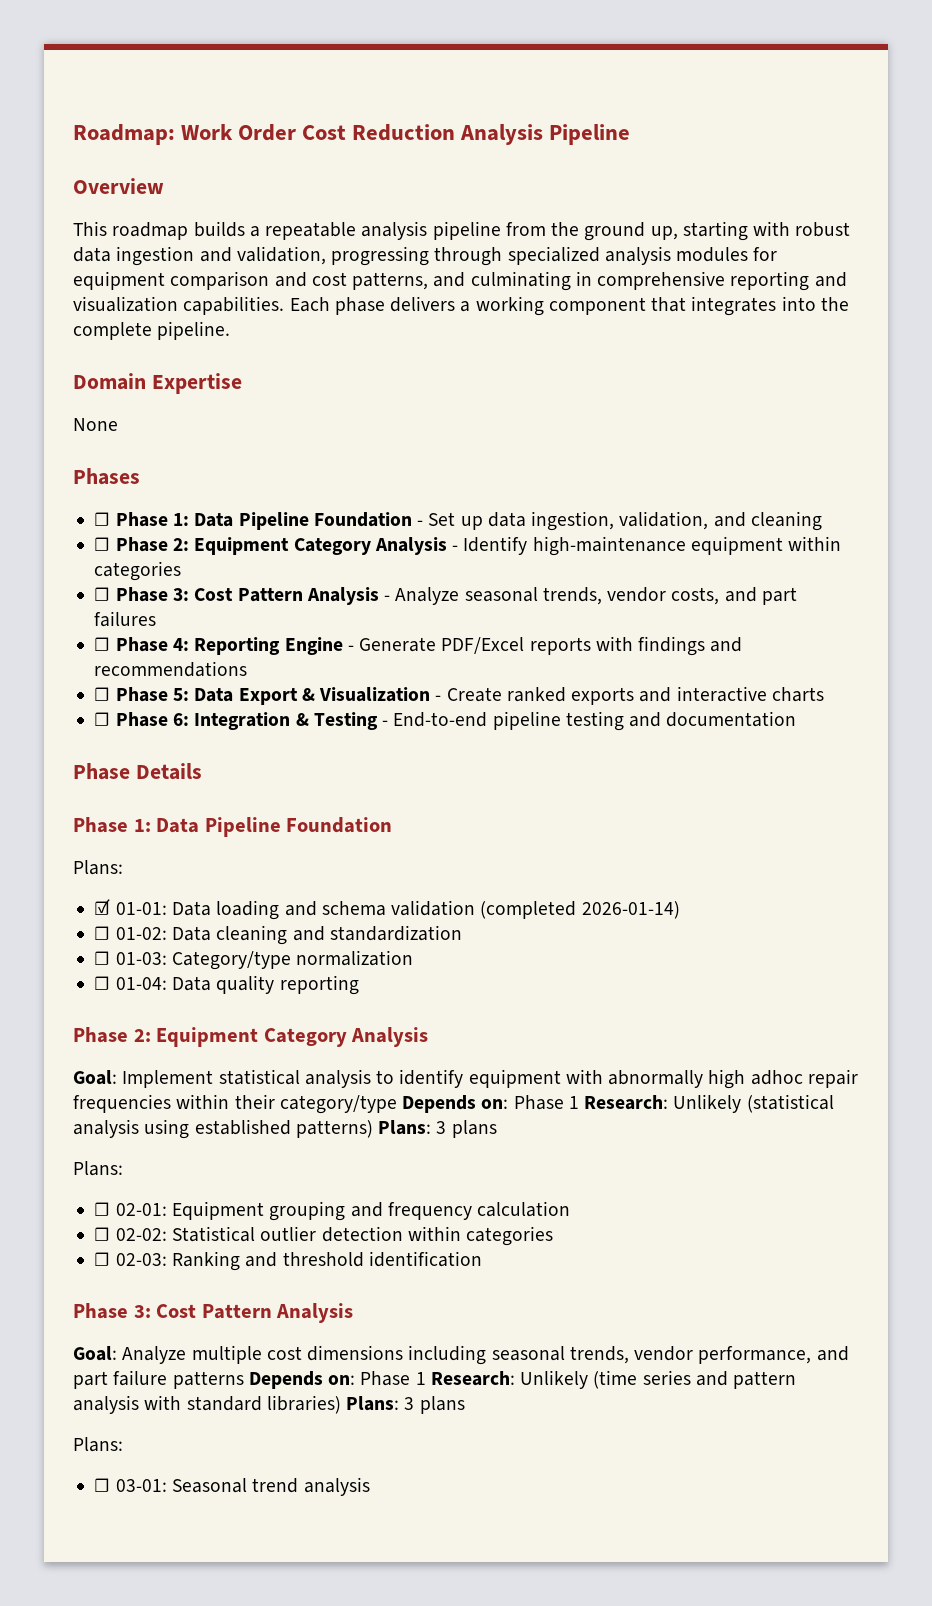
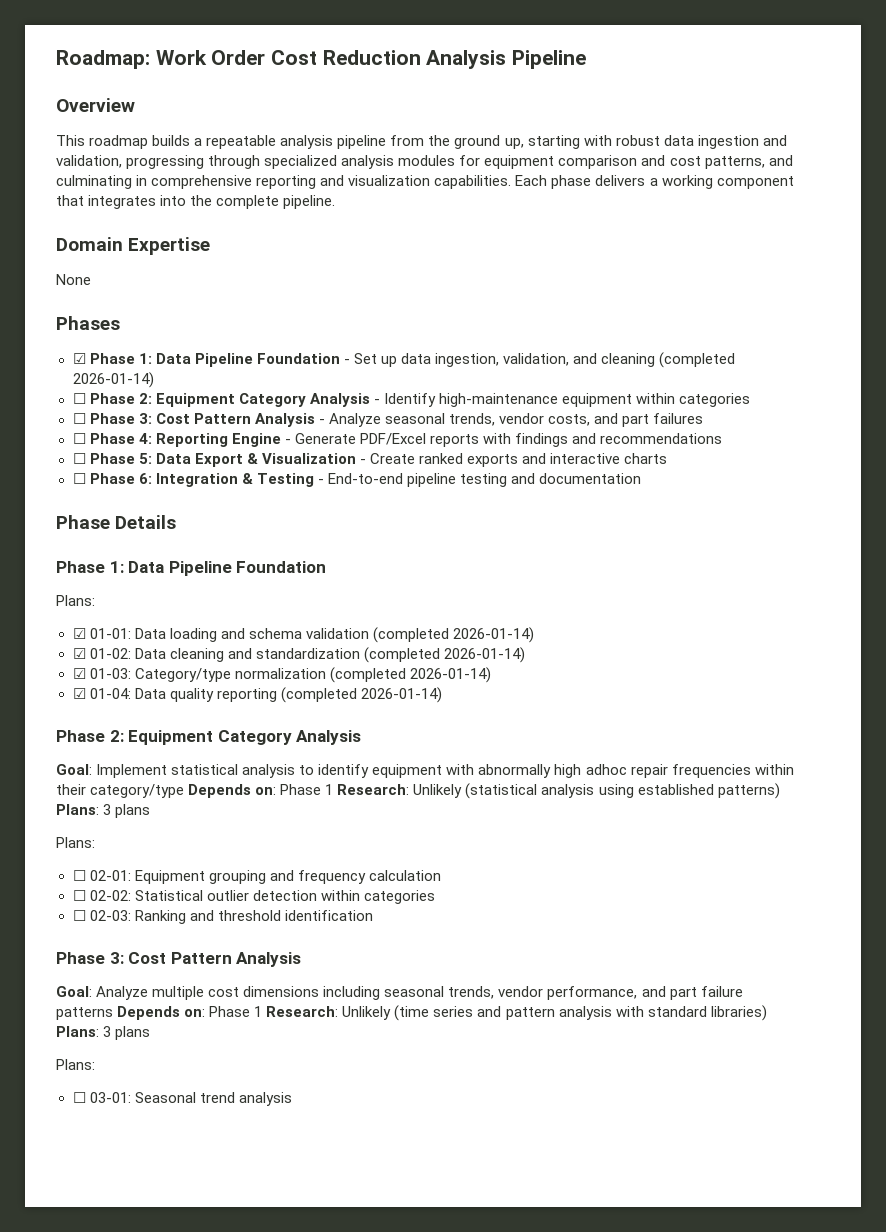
[94,512,111,526] ☐ -> [72,353,86,364] ☑
(822, 521) none -> [659,352,736,368] [72,372,154,388] (completed 2026-01-14)
[94,926,111,940] ☐ -> [72,648,86,659] ☑
[94,951,111,965] // ☐ -> [363,647,525,663] [72,668,86,679] (completed 2026-01-14) // ☑
[94,976,111,990] // ☐ -> [329,667,491,683] [72,688,86,699] (completed 2026-01-14) // ☑
(359, 985) none -> [280,687,442,703] (completed 2026-01-14)

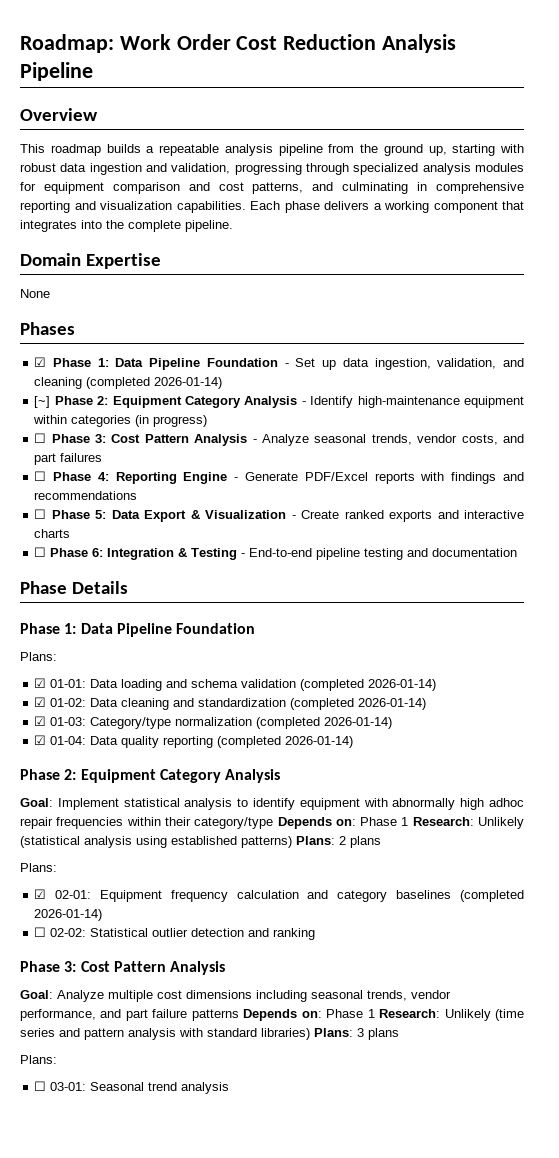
[72,393,86,404] ☐ -> [34,396,51,408] [~]
(751, 400) none -> [135,415,208,427] (in progress)
[103,804,151,818] [56,837,95,848] [72,870,86,881] 3 plans // Plans: // ☐ -> [339,836,381,848] [20,863,57,872] [34,889,47,899] 2 plans // Plans: // ☑
[208,870,294,884] grouping and -> (162, 896) none
(441, 875) none -> [307,890,524,902] [34,909,103,921] and category baselines (completed 2026-01-14)
[320,890,435,904] [72,910,373,924] within categories // ☐ 02-03: Ranking and threshold identification -> [248,928,316,940] and ranking

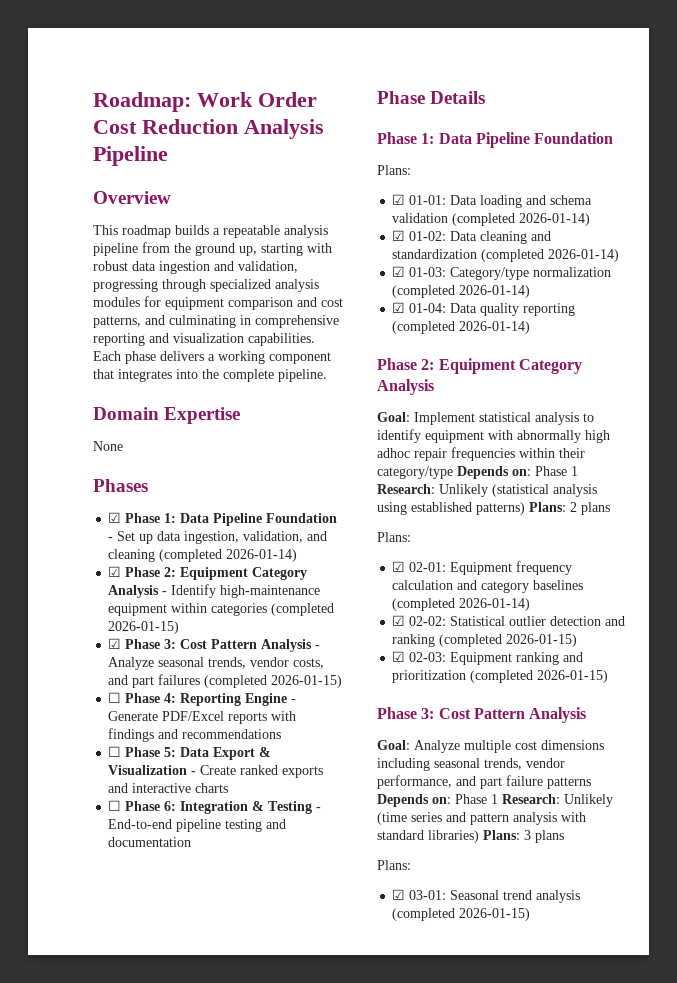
[34,396,51,408] [~] -> [108,566,122,577] ☑
[135,415,208,427] [34,433,47,443] (in progress) // ☐ -> [271,603,335,616] [108,621,180,634] [108,638,122,649] (completed 2026-01-15) // ☑
(103, 457) none -> [204,675,343,688] (completed 2026-01-15)
[34,927,47,937] ☐ -> [392,615,406,626] ☑
(316, 934) none -> [439,634,578,647] [392,651,584,665] [392,670,609,683] (completed 2026-01-15) // ☑ 02-03: Equipment ranking and prioritization (completed 2026-01-15)
[34,1081,47,1091] ☐ -> [392,889,406,900] ☑
(230, 1088) none -> [392,908,531,921] (completed 2026-01-15)

